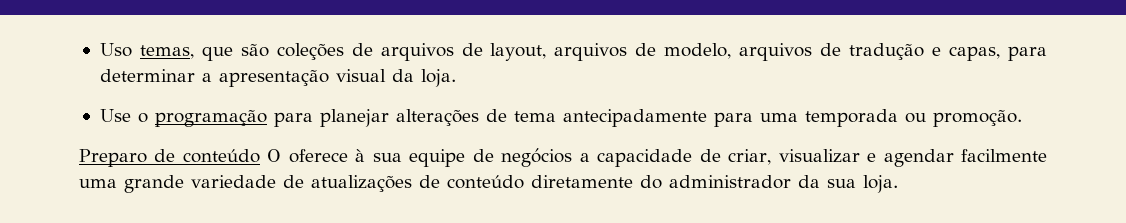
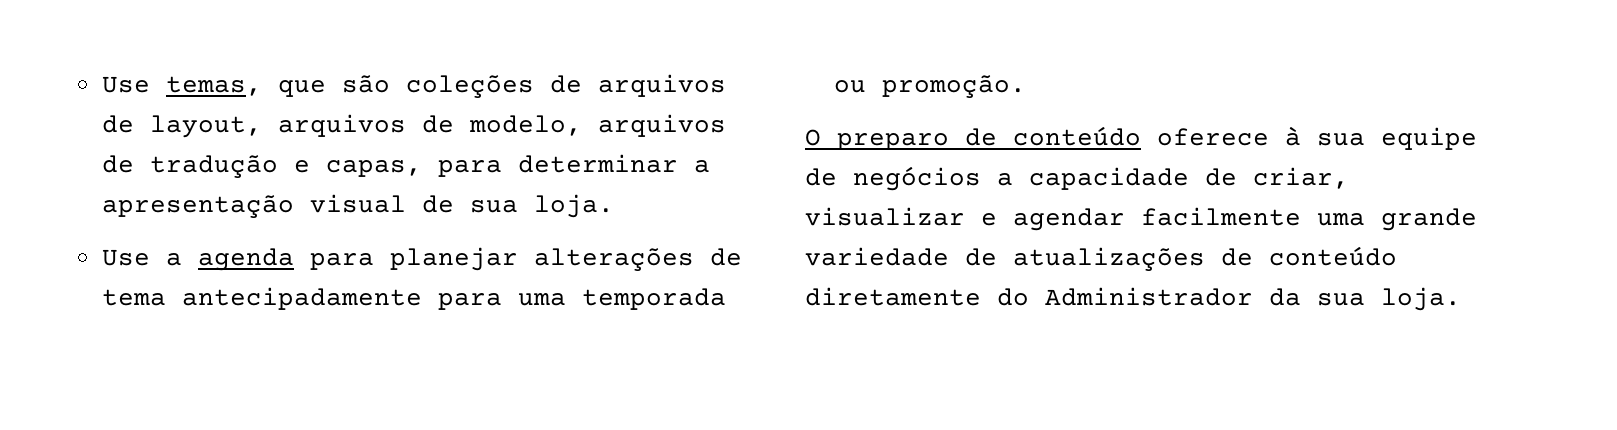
[99,43,132,57] Uso -> [101,76,150,93] Use
[391,69,414,82] da -> [421,195,518,213] de sua
[137,110,267,127] o programação -> [165,248,294,271] a agenda
[79,149,282,167] Preparo de conteúdo O -> [805,126,1141,150] O preparo de conteúdo
[669,175,791,189] administrador -> [1045,287,1253,306] Administrador

